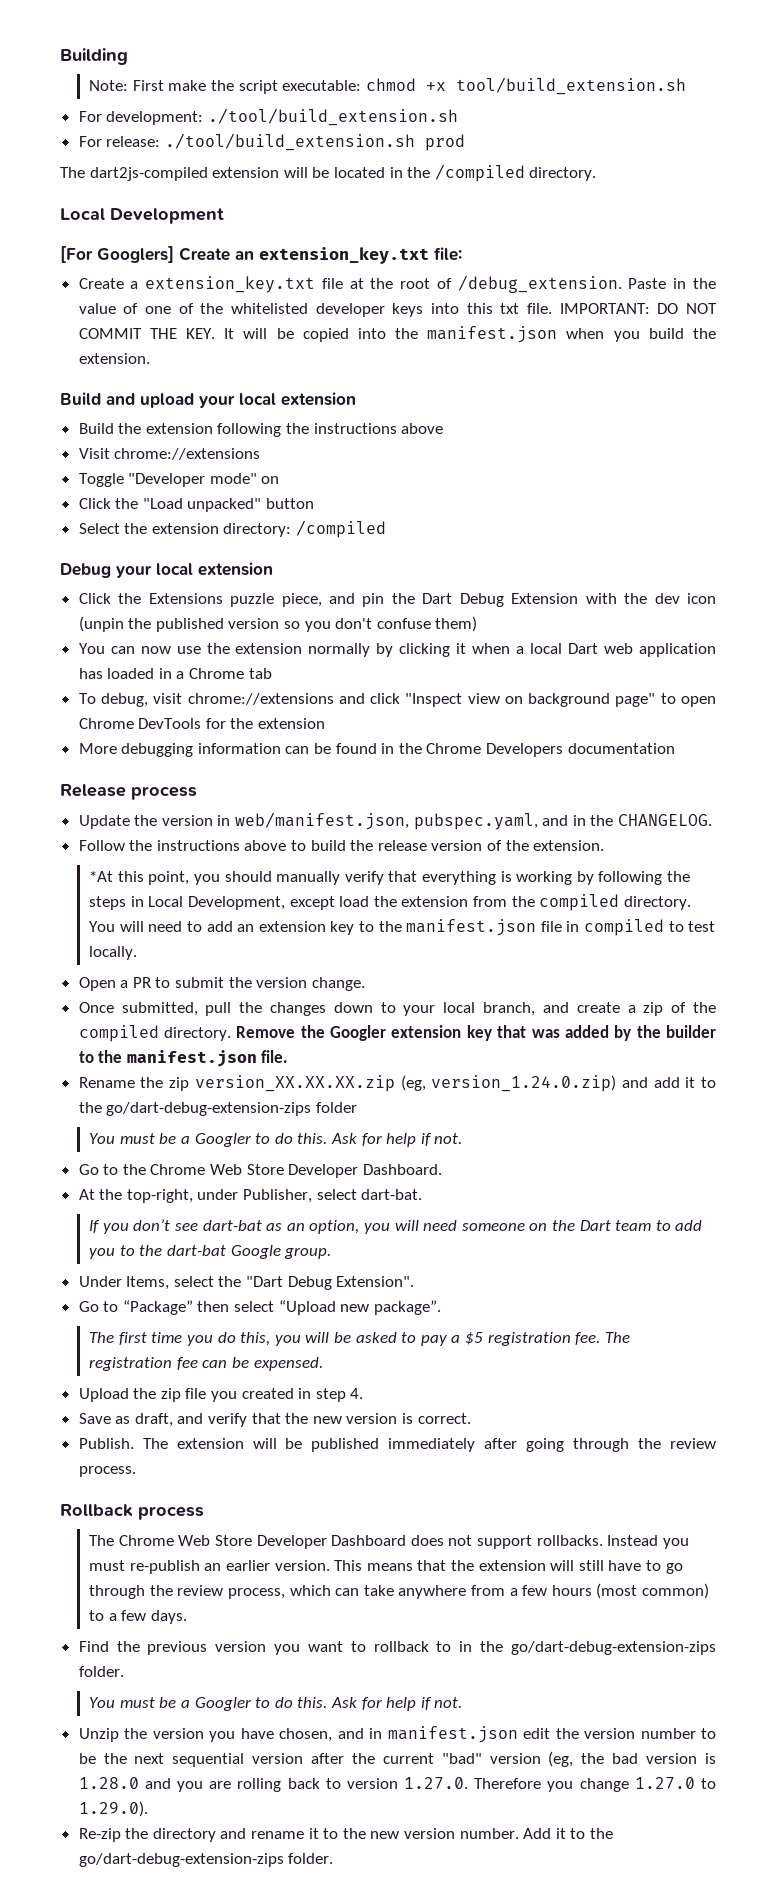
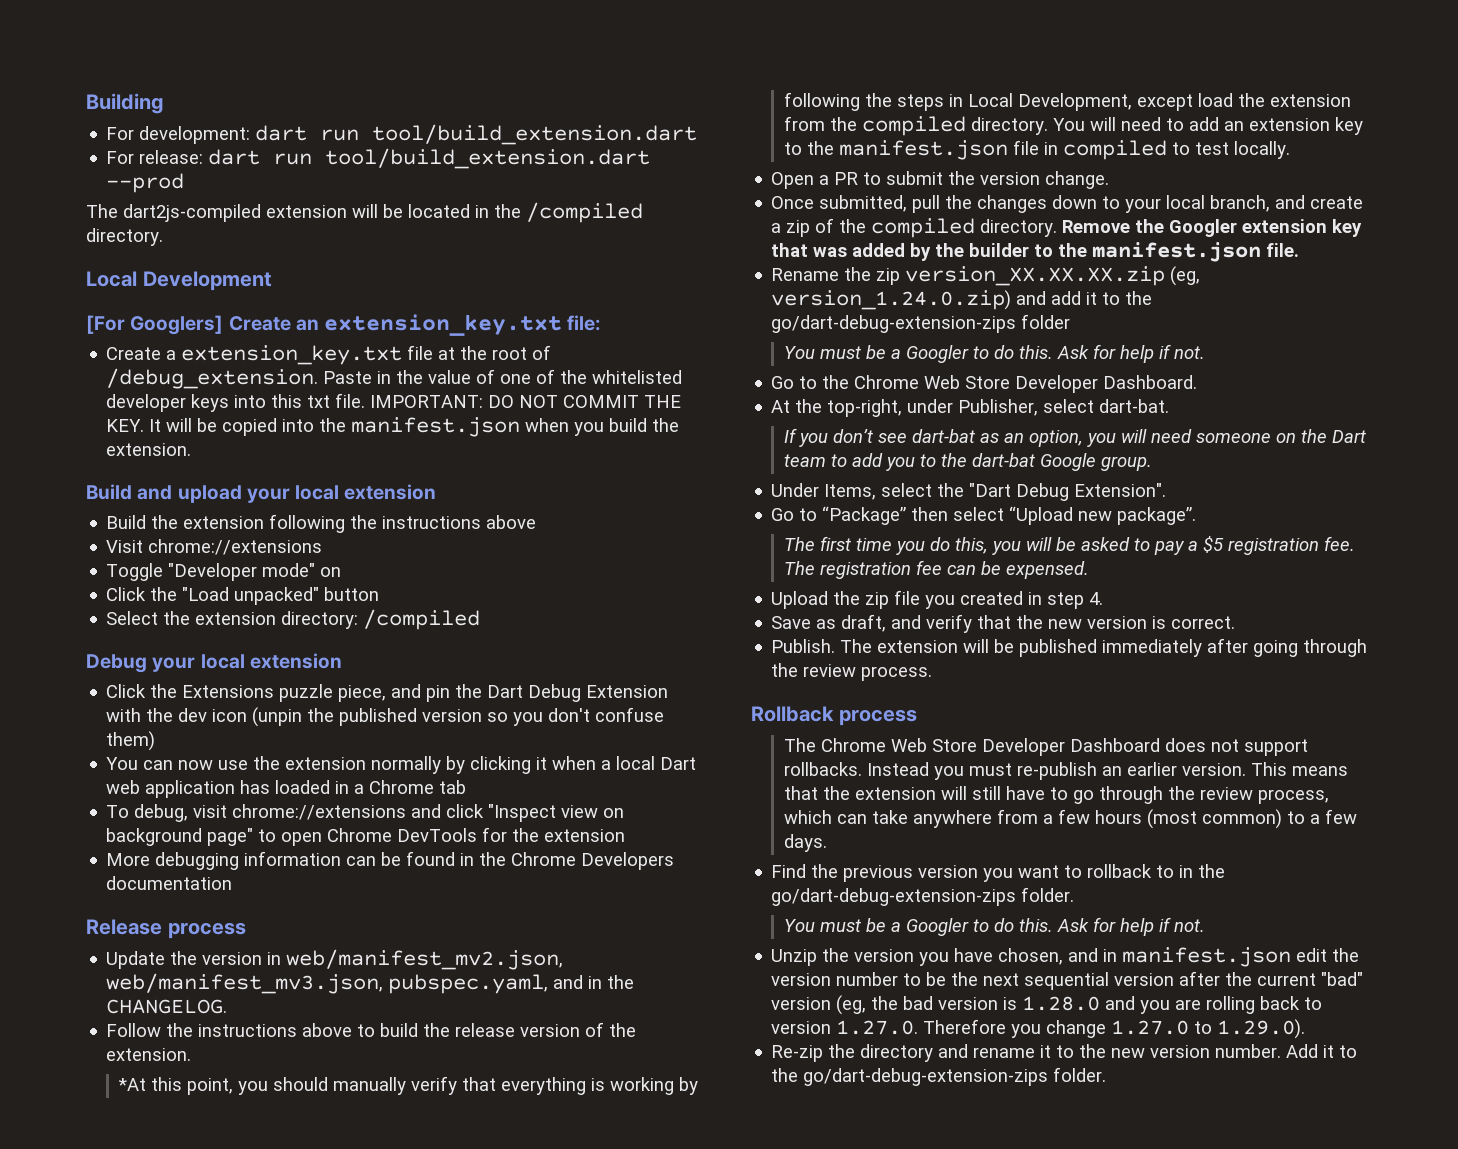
[89,77,686,95] // Note: First make the script executable: chmod +x tool/build_extension.sh -> (163, 103) none
[207,108,458,126] ./tool/build_extension.sh -> [255,124,698,145] dart run tool/build_extension.dart
[164,133,465,151] ./tool/build_extension.sh prod -> [208,148,651,169] [106,173,185,193] dart run tool/build_extension.dart --prod
[235,812,410,830] web/manifest.json, -> [286,949,564,970] [106,973,384,994] web/manifest_mv2.json, web/manifest_mv3.json,

